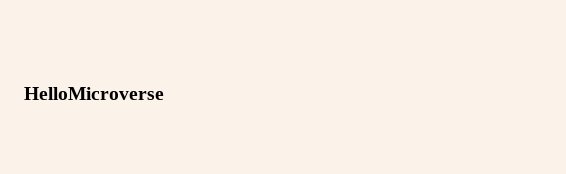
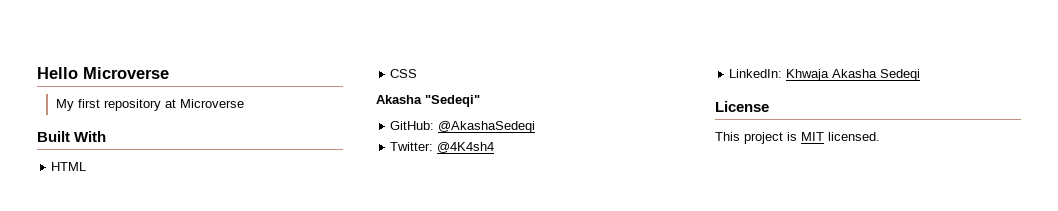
[24,87,164,100] HelloMicroverse -> [37,67,169,79] [55,99,244,111] [37,131,107,142] [51,162,87,171] [390,69,418,78] [376,95,480,107] [390,121,536,133] [390,142,495,153] [729,69,921,81] [715,101,769,112] [715,132,880,144] Hello Microverse // My first repository at Microverse // Built With // HTML // CSS // Akasha "Sedeqi" // GitHub: @AkashaSedeqi // Twitter: @4K4sh4 // LinkedIn: Khwaja Akasha Sedeqi // License // This project is MIT licensed.

